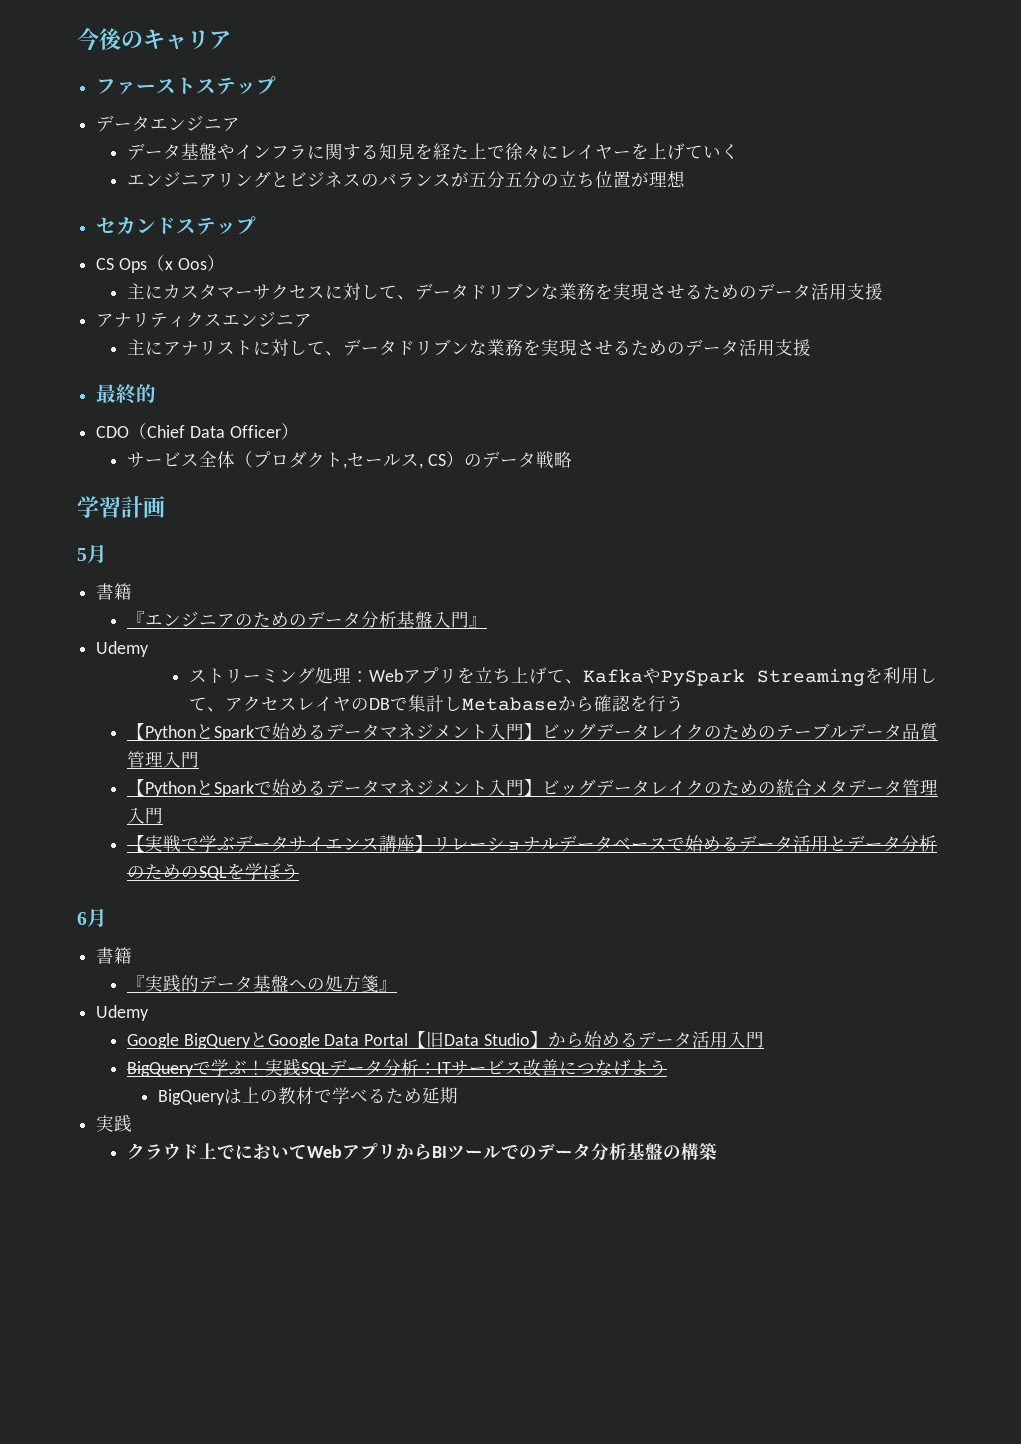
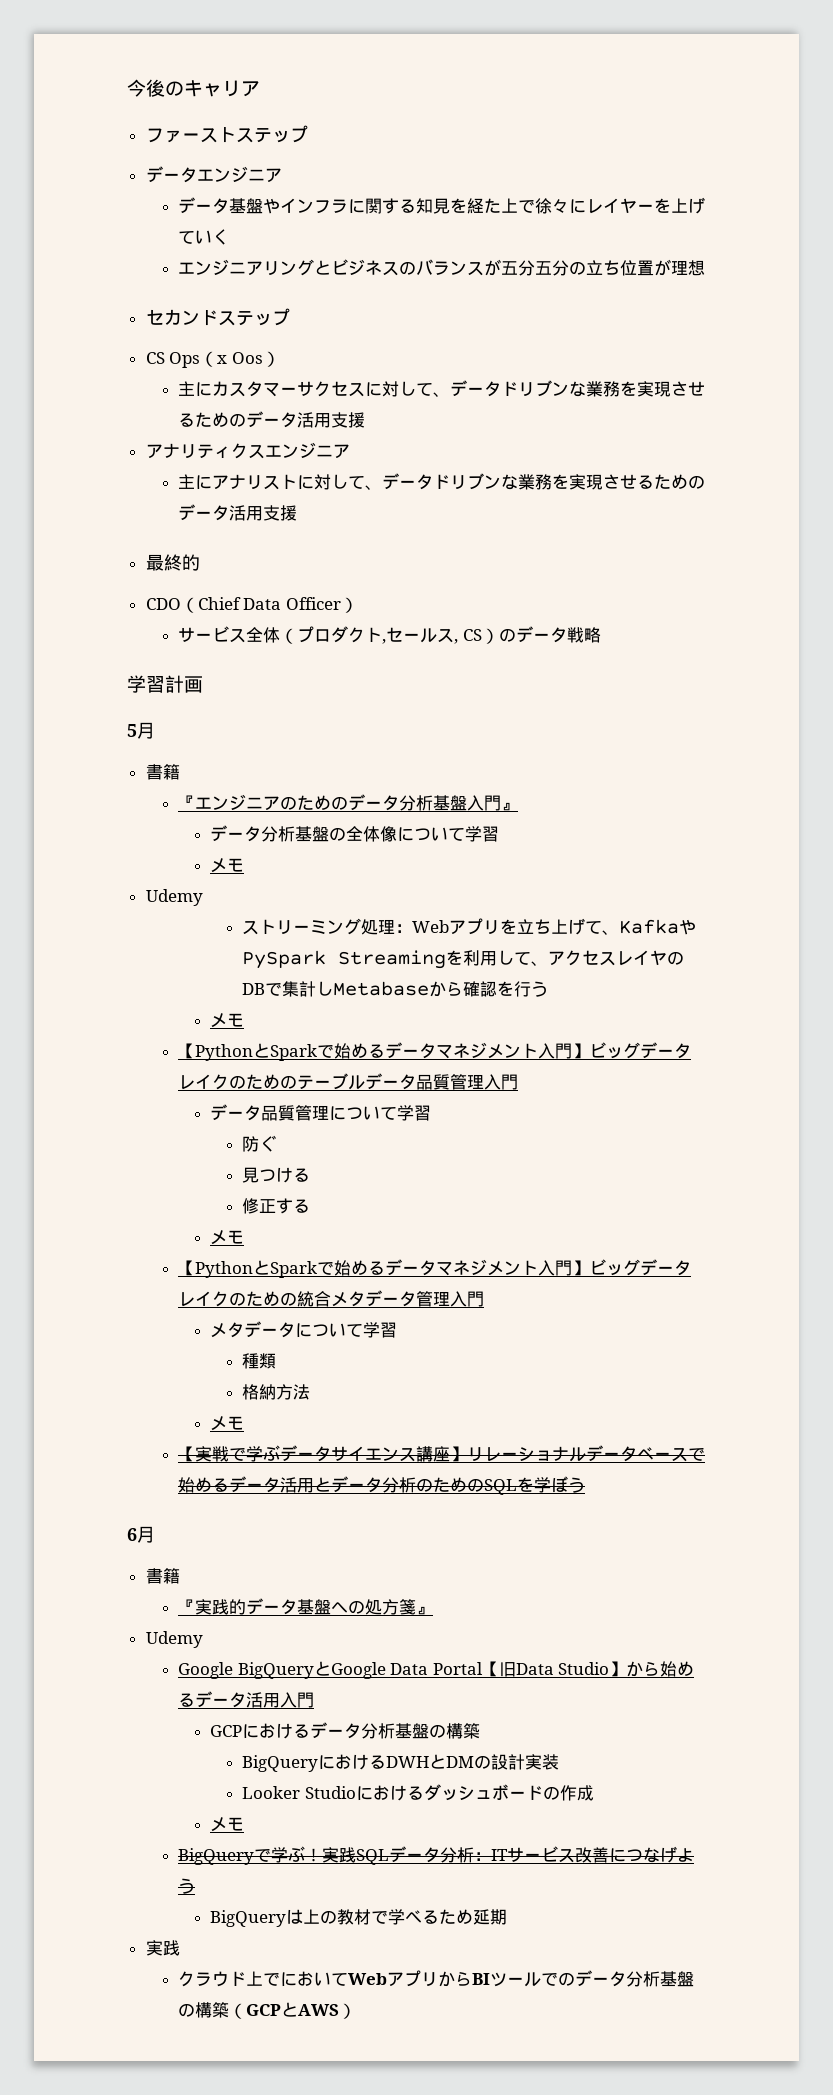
(487, 622) none -> [210,825,500,842] [210,858,245,873] // データ分析基盤の全体像について学習 // メモ
(684, 703) none -> [210,1013,245,1028] // メモ
(199, 759) none -> [210,1104,432,1121] [242,1135,277,1152] [242,1167,311,1183] [242,1198,311,1214] [210,1230,245,1245] // データ品質管理について学習 // 防ぐ // 見つける // 修正する // メモ
(163, 815) none -> [210,1321,398,1338] [242,1353,277,1369] [242,1384,311,1400] [210,1416,245,1431] // メタデータについて学習 // 種類 // 格納方法 // メモ
(764, 1039) none -> [210,1722,481,1739] [242,1754,560,1772] [242,1784,594,1801] [210,1817,245,1832] // GCPにおけるデータ分析基盤の構築 // BigQueryにおけるDWHとDMの設計実装 // Looker Studioにおけるダッシュボードの作成 // メモ
(717, 1151) none -> [228,2002,356,2019] （GCPとAWS）

